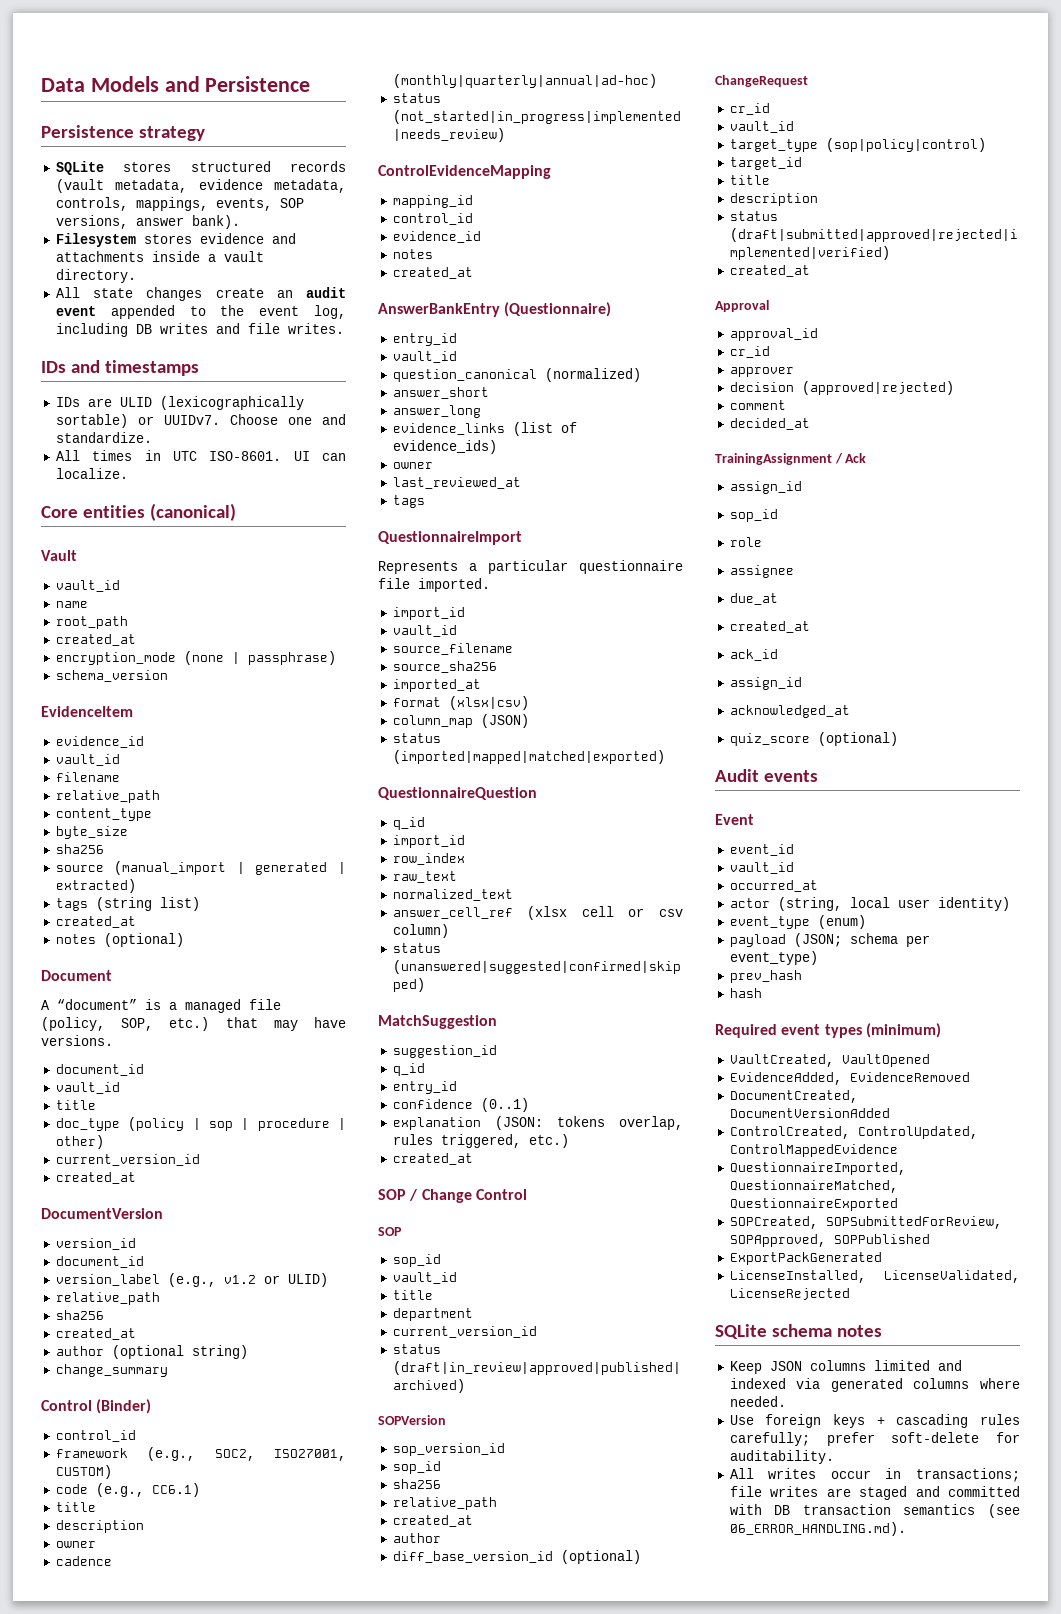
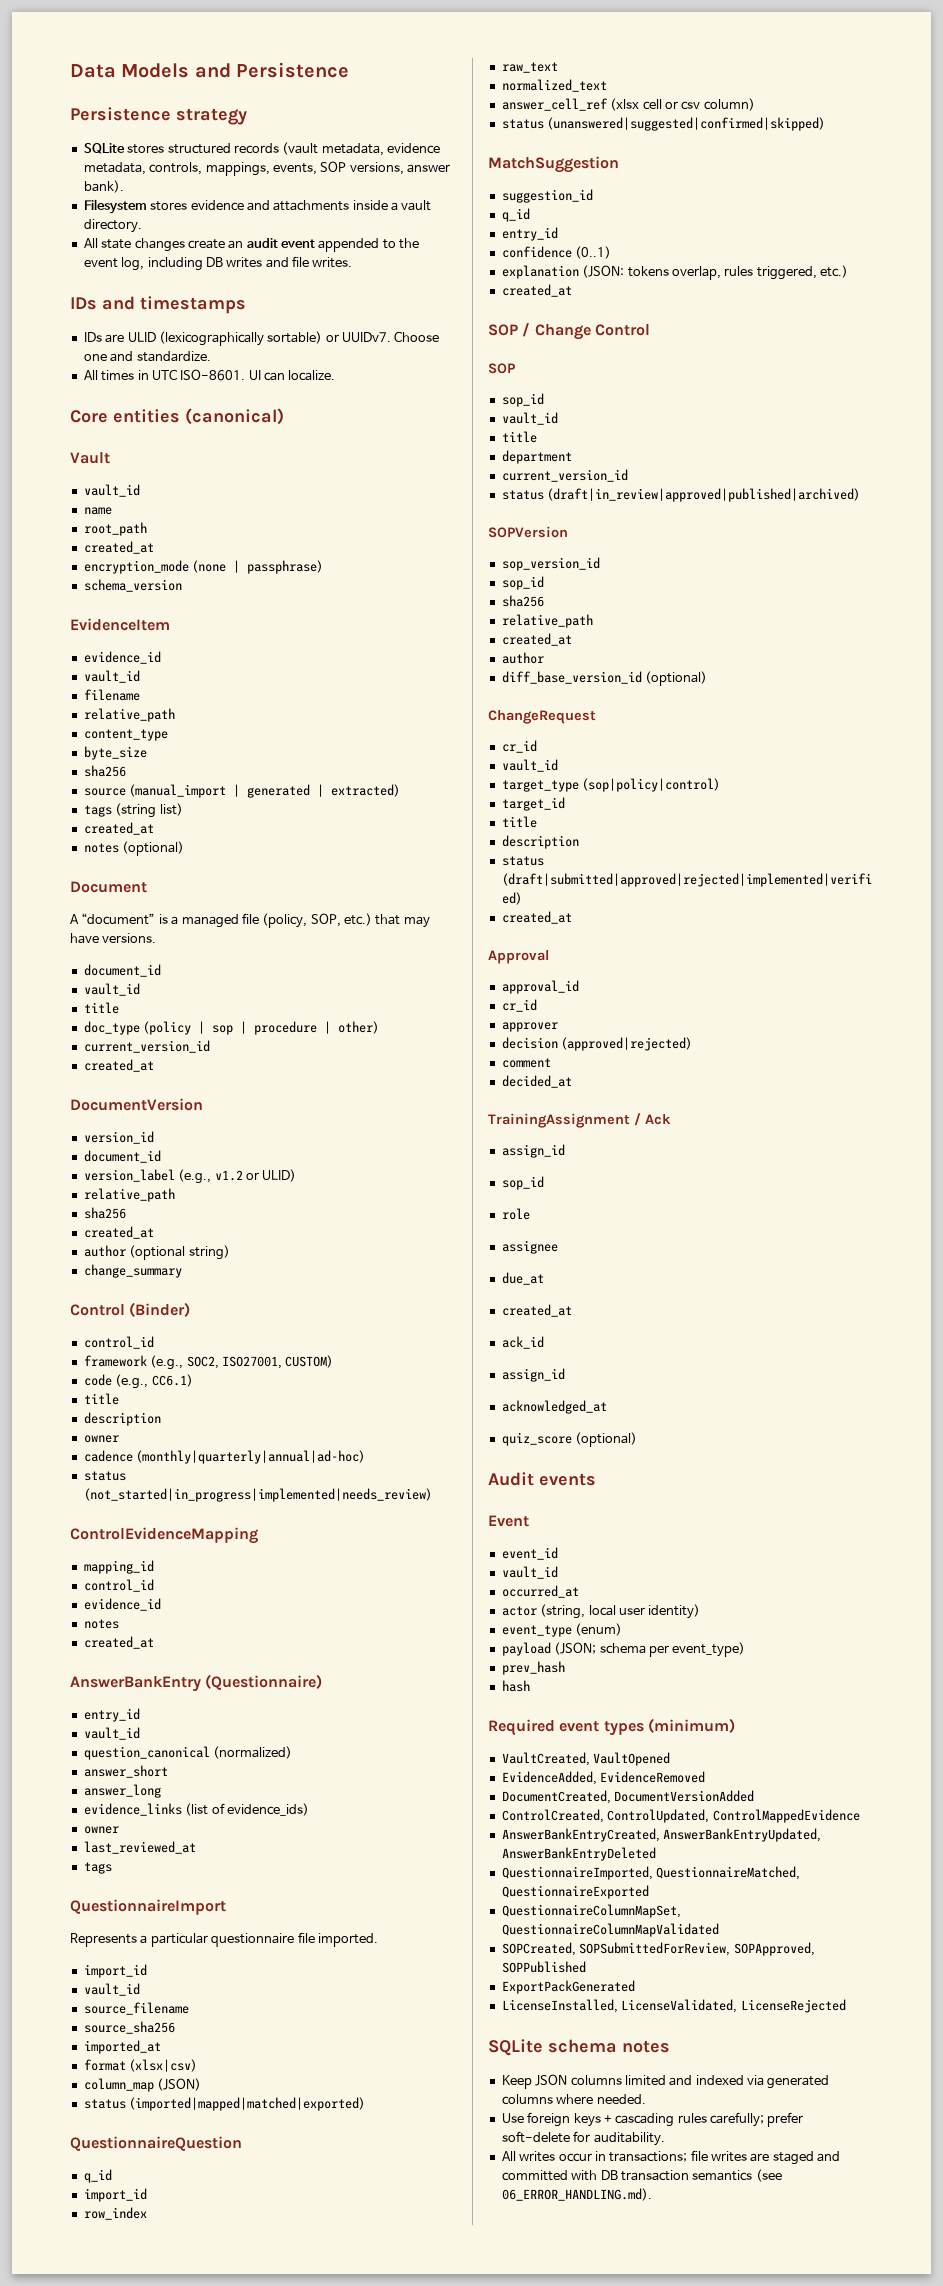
(898, 1150) none -> [501,1828,822,1842] [501,1847,656,1861] // AnswerBankEntryCreated, AnswerBankEntryUpdated, AnswerBankEntryDeleted
(898, 1204) none -> [501,1904,681,1918] [501,1923,719,1937] // QuestionnaireColumnMapSet, QuestionnaireColumnMapValidated

